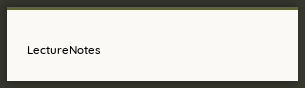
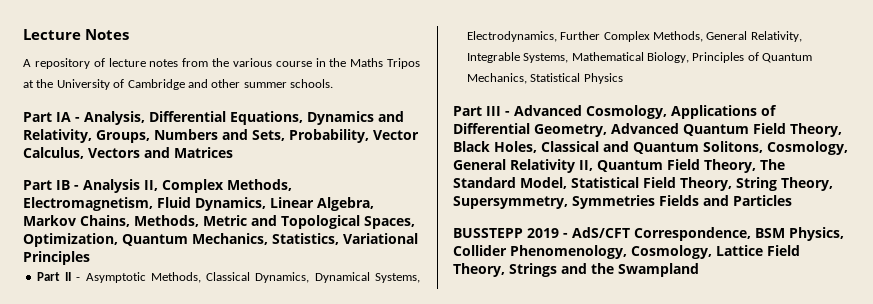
[27,46,101,54] LectureNotes -> [23,29,129,40] [23,58,420,69] [23,79,333,90] [23,111,404,125] [23,129,419,143] [23,147,233,159] [23,179,292,193] [23,197,374,211] [23,215,415,229] [23,233,418,247] [23,251,90,265] [36,272,420,283] [466,31,802,42] [466,52,812,63] [466,73,623,84] [453,105,777,119] [453,123,842,137] [453,141,848,155] [453,159,785,173] [453,177,833,191] [453,195,792,209] [453,227,844,241] [453,245,800,259] [453,263,699,277] Lecture Notes // A repository of lecture notes from the various course in the Maths Tripos at the University of Cambridge and other summer schools. // Part IA - Analysis, Differential Equations, Dynamics and Relativity, Groups, Numbers and Sets, Probability, Vector Calculus, Vectors and Matrices // Part IB - Analysis II, Complex Methods, Electromagnetism, Fluid Dynamics, Linear Algebra, Markov Chains, Methods, Metric and Topological Spaces, Optimization, Quantum Mechanics, Statistics, Variational Principles // Part II - Asymptotic Methods, Classical Dynamics, Dynamical Systems, Electrodynamics, Further Complex Methods, General Relativity, Integrable Systems, Mathematical Biology, Principles of Quantum Mechanics, Statistical Physics // Part III - Advanced Cosmology, Applications of Differential Geometry, Advanced Quantum Field Theory, Black Holes, Classical and Quantum Solitons, Cosmology, General Relativity II, Quantum Field Theory, The Standard Model, Statistical Field Theory, String Theory, Supersymmetry, Symmetries Fields and Particles // BUSSTEPP 2019 - AdS/CFT Correspondence, BSM Physics, Collider Phenomenology, Cosmology, Lattice Field Theory, Strings and the Swampland

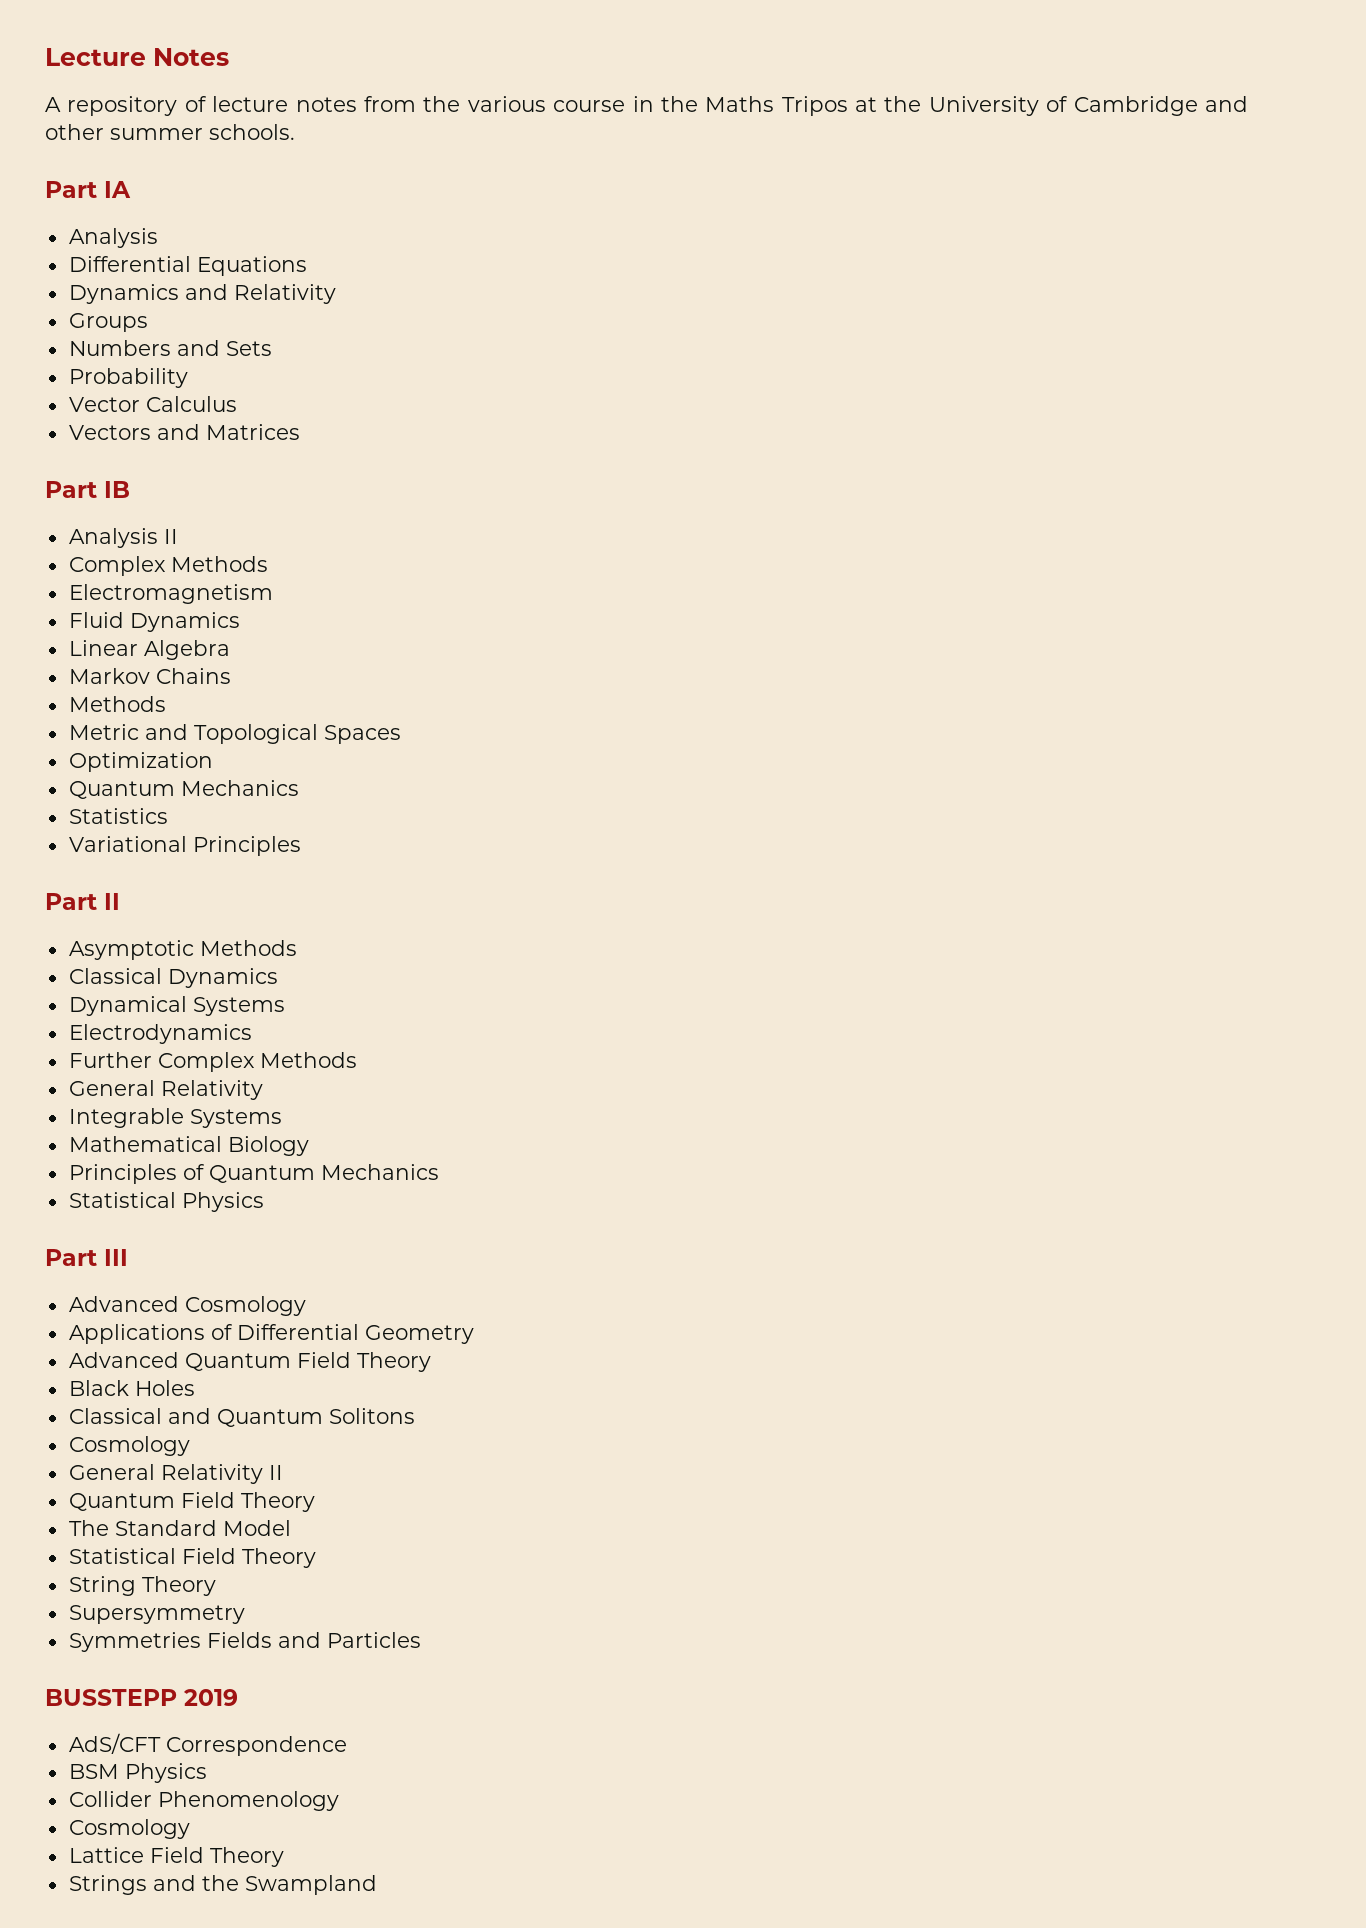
[75,111,404,125] [23,129,419,143] [23,147,84,159] - Analysis, Differential Equations, Dynamics and Relativity, Groups, Numbers and Sets, Probability, Vector Calculus, -> [68,228,158,248] [68,256,307,276] [68,284,336,304] [68,313,148,332] [68,340,272,356] [68,368,188,388] [68,396,237,412] // Analysis // Differential Equations // Dynamics and Relativity // Groups // Numbers and Sets // Probability // Vector Calculus //
[74,179,292,193] [23,197,374,211] [23,215,415,229] [23,233,418,247] [23,251,90,265] [36,272,420,283] [466,31,802,42] [466,52,689,63] - Analysis II, Complex Methods, Electromagnetism, Fluid Dynamics, Linear Algebra, Markov Chains, Methods, Metric and Topological Spaces, Optimization, Quantum Mechanics, Statistics, Variational Principles // Part II - Asymptotic Methods, Classical Dynamics, Dynamical Systems, Electrodynamics, Further Complex Methods, General Relativity, Integrable Systems, Mathematical Biology, -> [68,528,178,548] [68,556,268,576] [68,584,273,604] [68,612,240,632] [68,640,230,660] [68,668,231,684] [68,696,166,712] [68,724,401,744] [68,752,213,772] [68,780,299,799] [68,808,168,824] [68,836,301,856] [45,893,120,910] [68,940,297,960] [68,968,278,988] [68,996,285,1016] [68,1024,252,1044] [68,1052,357,1072] [68,1080,263,1100] [68,1108,282,1128] [68,1136,309,1156] // Analysis II // Complex Methods // Electromagnetism // Fluid Dynamics // Linear Algebra // Markov Chains // Methods // Metric and Topological Spaces // Optimization // Quantum Mechanics // Statistics // Variational Principles // Part II // Asymptotic Methods // Classical Dynamics // Dynamical Systems // Electrodynamics // Further Complex Methods // General Relativity // Integrable Systems // Mathematical Biology //
[466,73,527,84] Mechanics, -> [320,1164,439,1180] Mechanics //
[505,105,667,119] - Advanced Cosmology, -> [68,1296,306,1316] // Advanced Cosmology //
[534,124,607,137] Geometry, -> [364,1325,474,1344] Geometry //
[790,123,842,137] [453,141,537,153] Theory, Black Holes, -> [356,1352,431,1372] [68,1380,195,1396] Theory // Black Holes //
[703,141,848,155] [453,159,756,173] Solitons, Cosmology, General Relativity II, Quantum Field Theory, -> [328,1408,415,1424] [68,1436,190,1456] [68,1464,283,1484] [68,1492,315,1512] Solitons // Cosmology // General Relativity II // Quantum Field Theory //
[520,177,567,189] Model, -> [222,1520,291,1536] Model //
[680,177,833,191] [453,196,568,209] Theory, String Theory, Supersymmetry, -> [241,1548,316,1568] [68,1576,216,1596] [68,1605,245,1624] Theory // String Theory // Supersymmetry //
[563,227,844,241] [453,245,712,259] - AdS/CFT Correspondence, BSM Physics, Collider Phenomenology, Cosmology, -> [68,1733,347,1756] [68,1763,207,1783] [68,1791,339,1811] [68,1819,190,1839] // AdS/CFT Correspondence // BSM Physics // Collider Phenomenology // Cosmology //
[453,263,505,277] Theory, -> [209,1847,284,1867] Theory //

